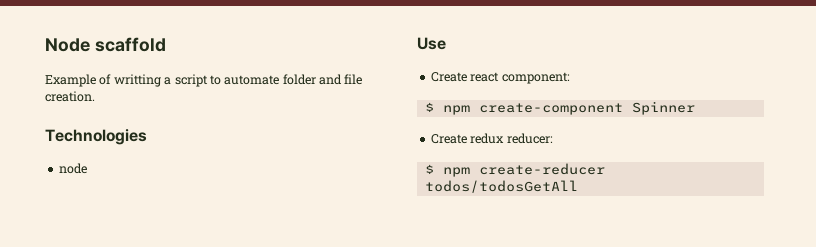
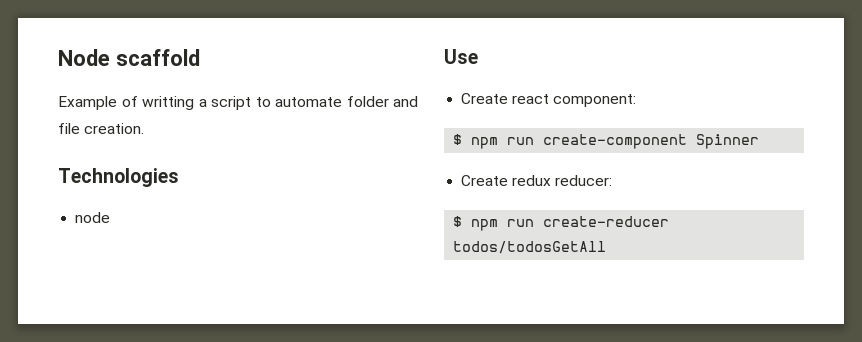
(470, 110) none -> [507,137,535,145] run
(470, 172) none -> [507,219,535,227] run

